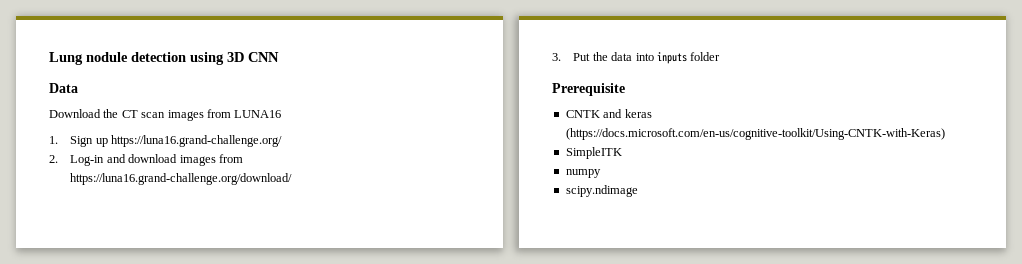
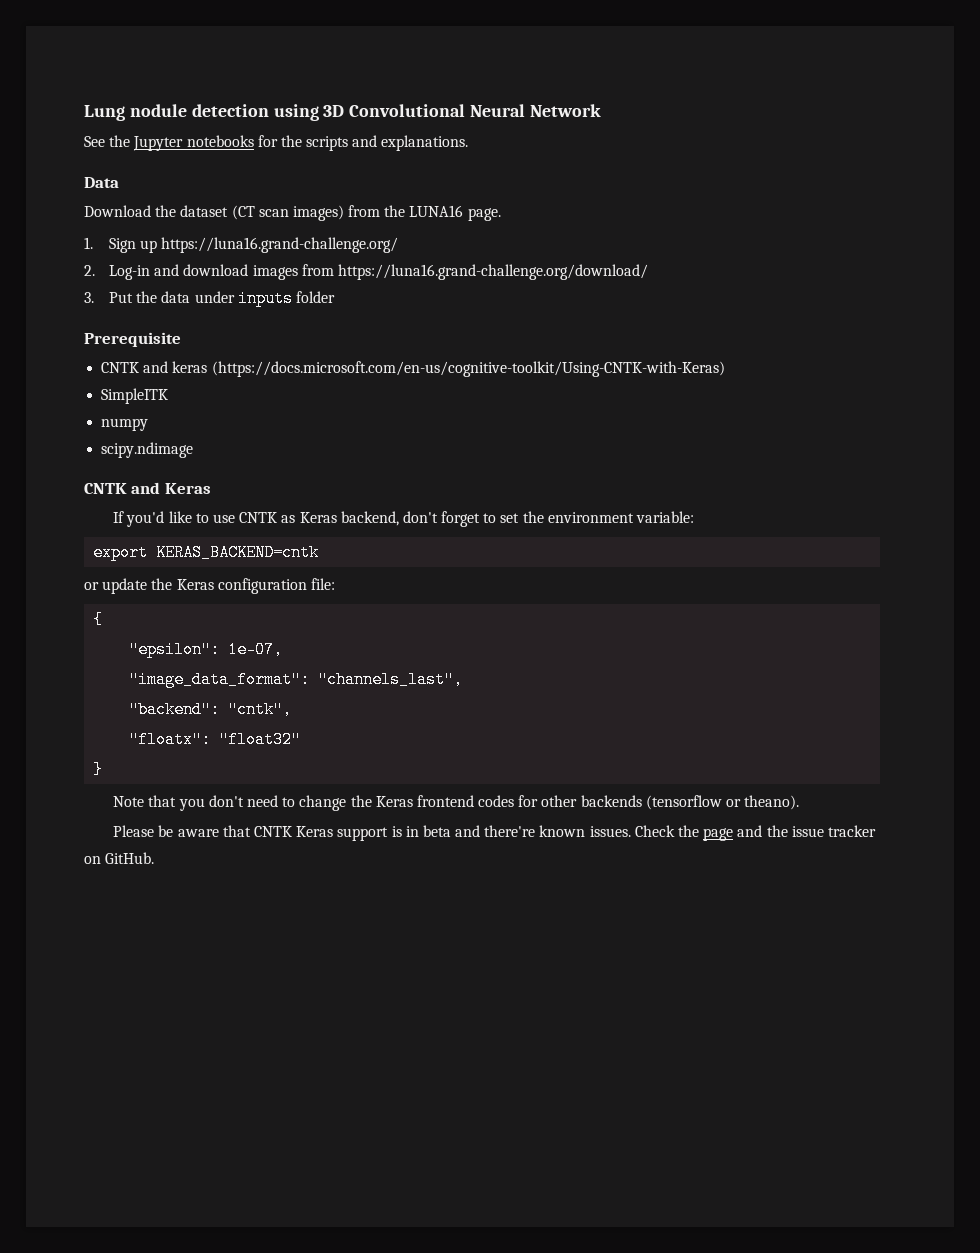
[248,52,279,62] [49,83,78,93] [49,109,231,121] CNN // Data // Download the CT scan images from -> [349,104,602,117] [84,135,469,151] [84,177,119,188] [84,205,406,221] Convolutional Neural Network // See the Jupyter notebooks for the scripts and explanations. // Data // Download the dataset (CT scan images) from the
(282, 114) none -> [467,208,501,221] page.
[635,53,654,61] into -> [194,291,235,303] under
(638, 191) none -> [84,482,211,494] [113,511,695,527] [93,544,320,561] [84,578,335,594] [93,611,104,628] [129,641,284,658] [129,671,464,688] [129,701,293,718] [129,731,302,748] [93,761,104,778] [113,795,800,811] [113,825,876,841] [84,852,155,864] // CNTK and Keras // If you'd like to use CNTK as Keras backend, don't forget to set the environment variable: // export KERAS_BACKEND=cntk // or update the Keras configuration file: // { // "epsilon": 1e-07, // "image_data_format": "channels_last", // "backend": "cntk", // "floatx": "float32" // } // Note that you don't need to change the Keras frontend codes for other backends (tensorflow or theano). // Please be aware that CNTK Keras support is in beta and there're known issues. Check the page and the issue tracker on GitHub.

